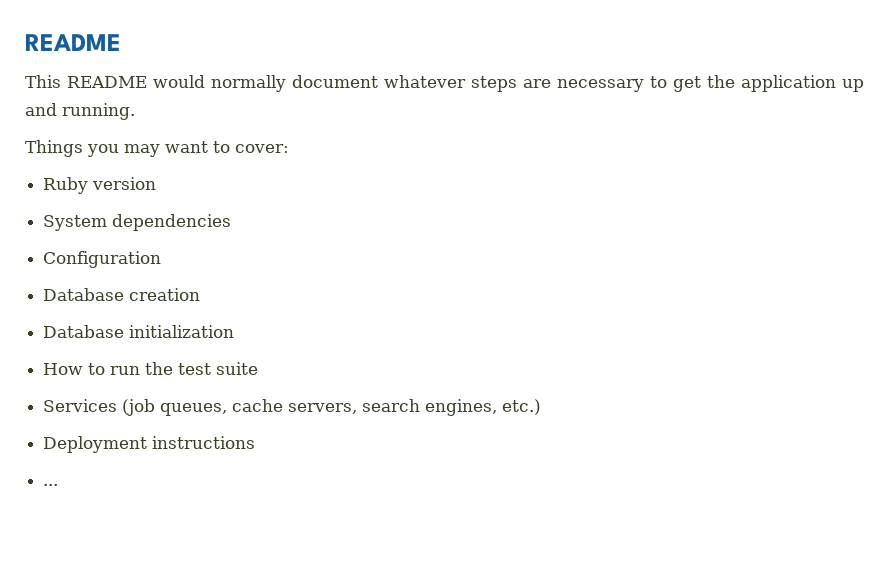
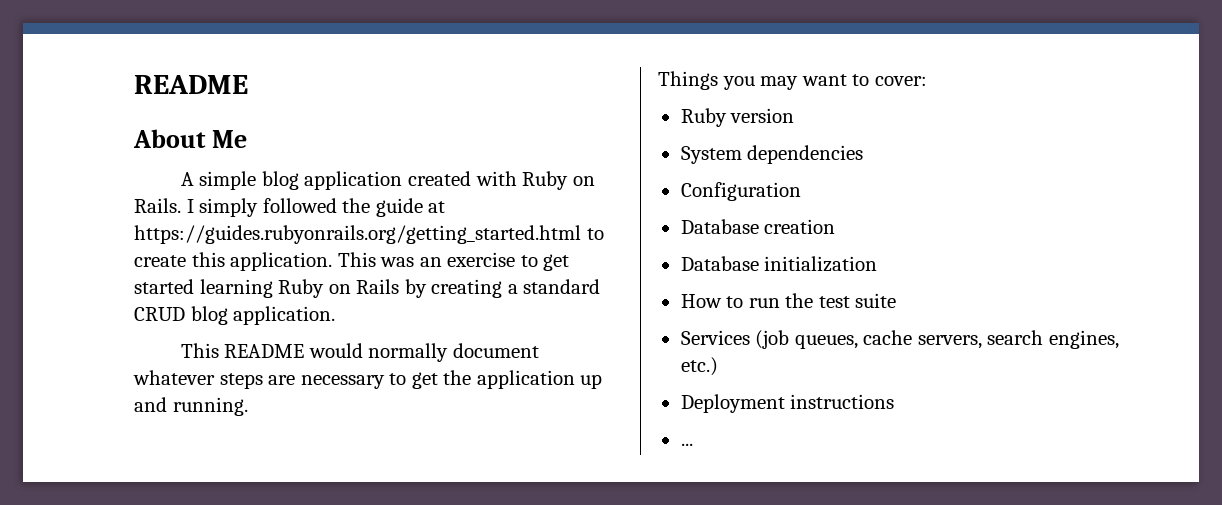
[25,34,121,51] README -> [134,75,248,94] [133,129,247,148] [180,171,595,190] [134,198,446,217] [134,225,604,244] [134,252,570,271] [134,279,601,298] [134,306,336,325] README // About Me // A simple blog application created with Ruby on Rails. I simply followed the guide at https://guides.rubyonrails.org/getting_started.html to create this application. This was an exercise to get started learning Ruby on Rails by creating a standard CRUD blog application.

